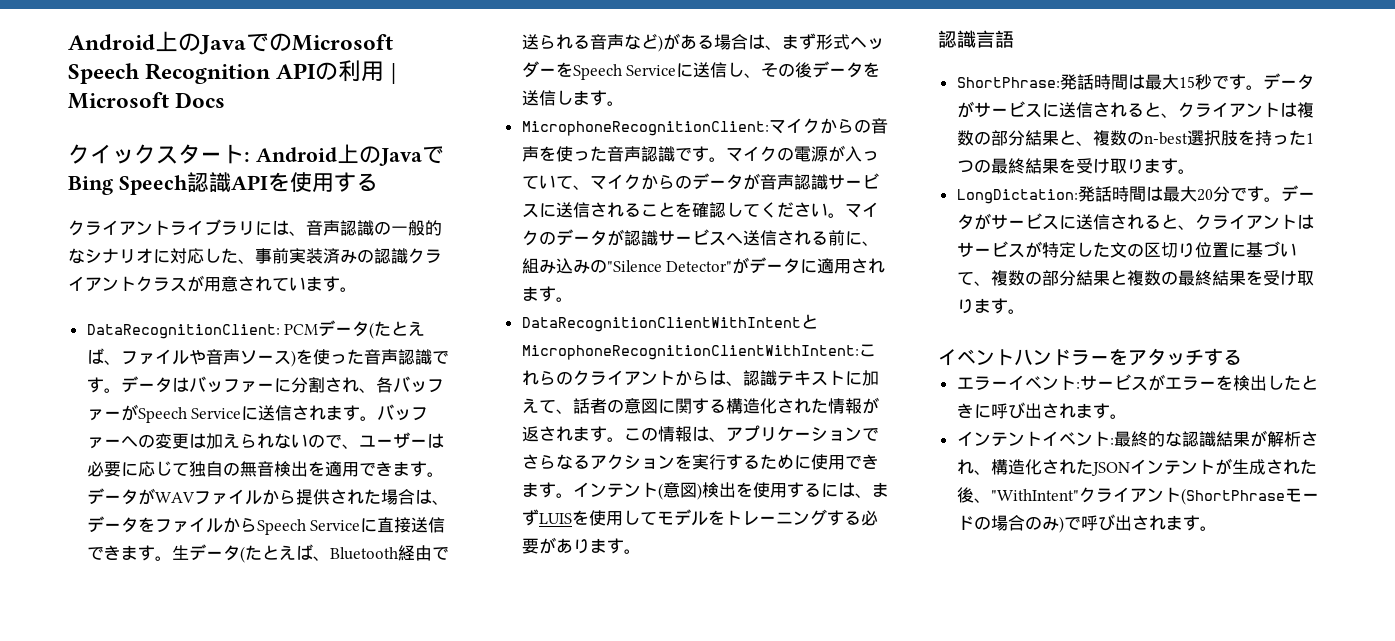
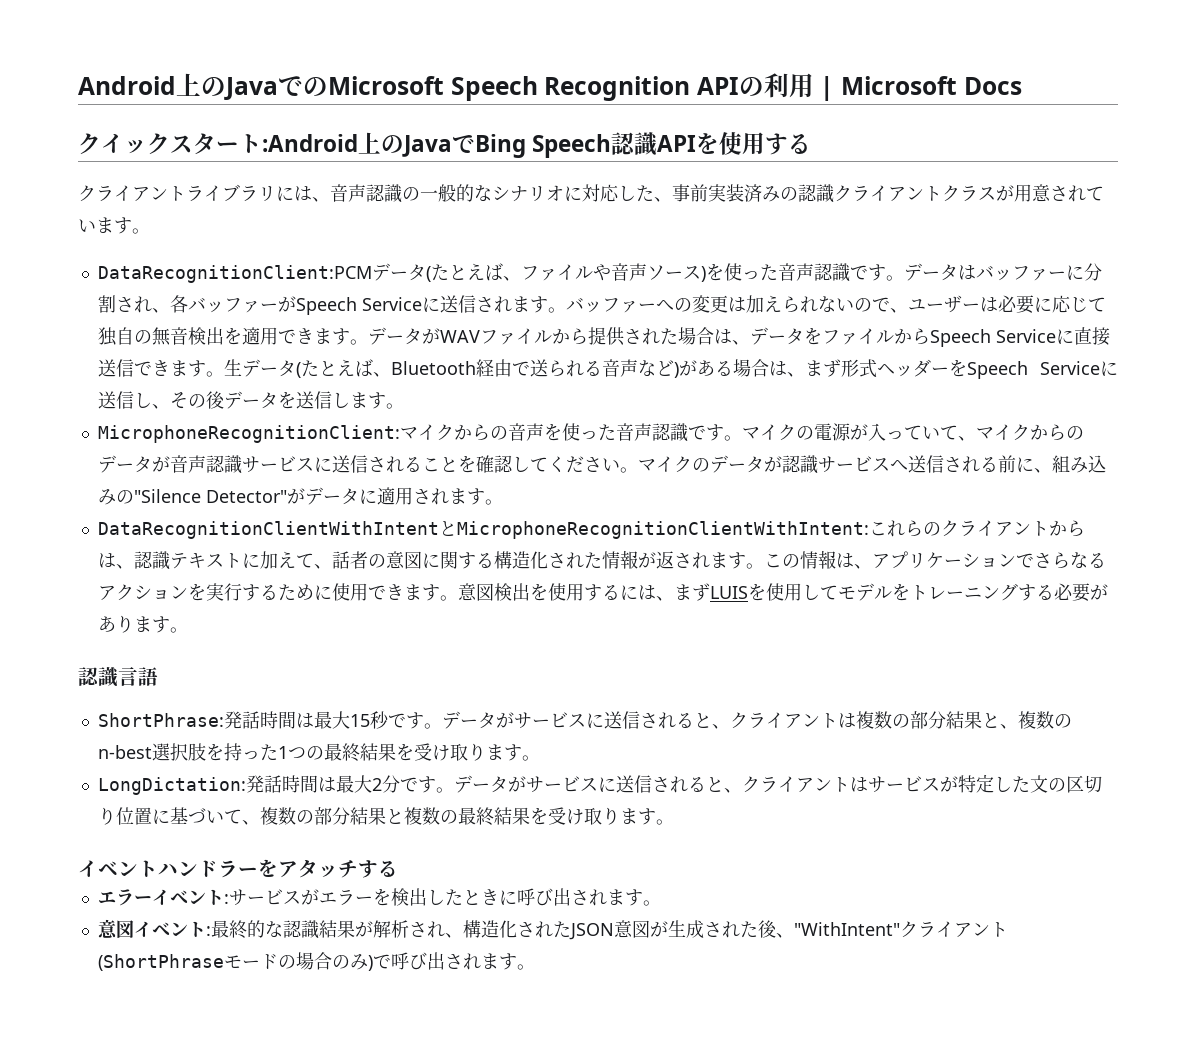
[244,147,337,162] : Android -> [262,134,358,152] :Android
[86,324,319,339] DataRecognitionClient: PCM -> [97,265,372,283] DataRecognitionClient:PCM
[572,482,702,500] インテント(意図) -> [457,583,494,601] 意図
[1196,189,1213,201] 20 -> [371,778,382,791] 2
[956,431,1042,447] インテント -> [97,919,134,939] 意図
[1129,459,1215,475] インテント -> [613,920,650,938] 意図

